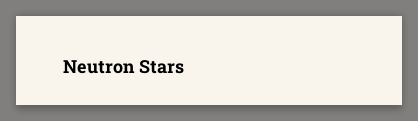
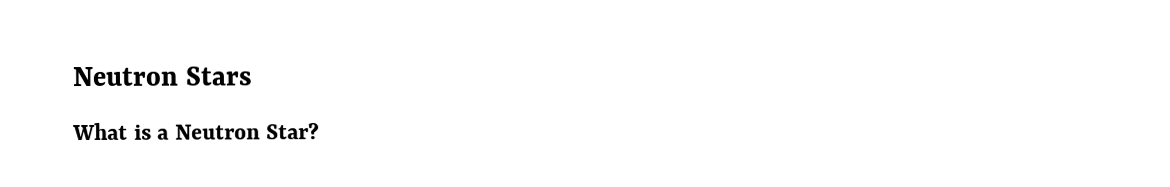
(184, 67) none -> [72,122,321,141] // What is a Neutron Star?

